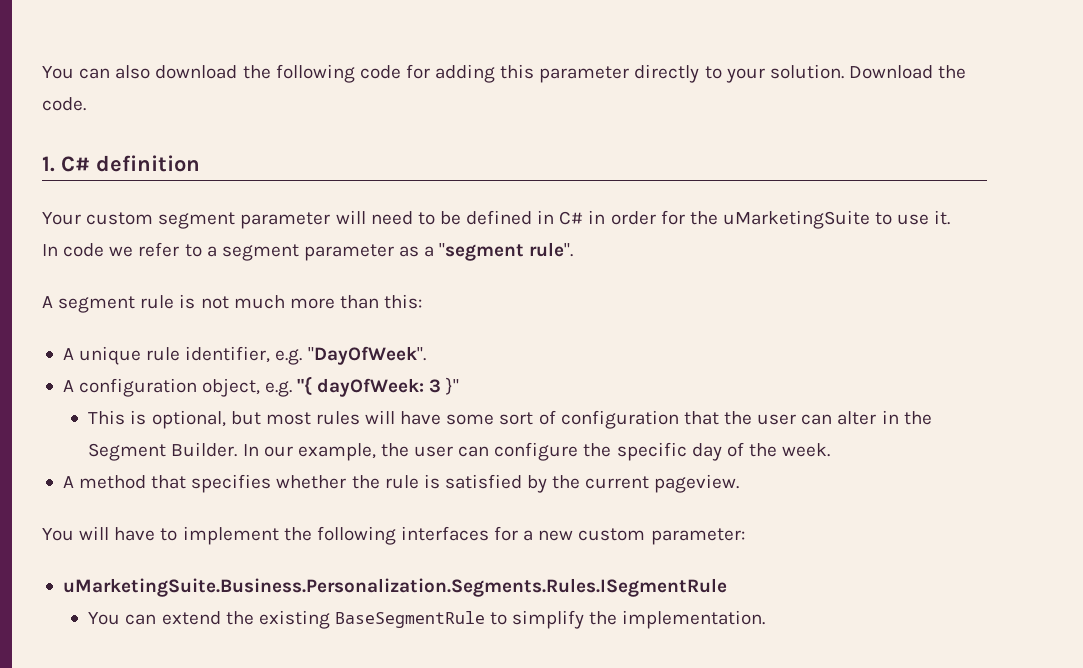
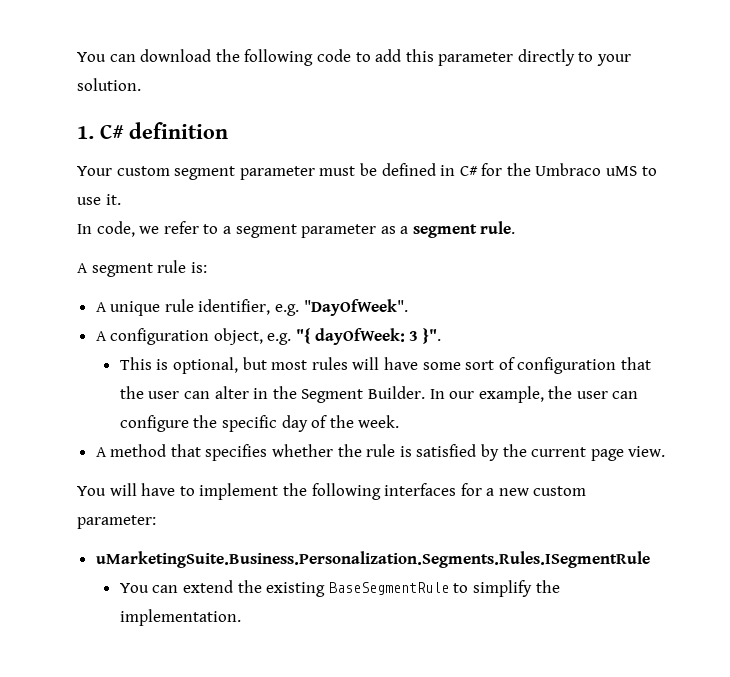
[42,65,151,79] You can also -> [77,52,136,62] You can
[405,64,496,83] for adding -> [355,49,402,62] to add
[848,65,967,79] [42,97,86,111] Download the code. -> (141, 84) none
[335,210,435,225] will need to -> [319,166,356,176] must
[588,210,870,229] in order for the uMarketingSuite -> [481,163,638,176] for the Umbraco uMS
[63,243,105,257] code -> [96,221,135,237] code,
[439,242,574,261] "segment rule". -> [412,221,516,238] segment rule.
[179,294,423,309] is not much more than this: -> [190,262,207,273] is:
[445,377,459,395] }" -> [422,328,441,344] }".
[654,474,740,493] pageview. -> [590,446,666,461] page view.

